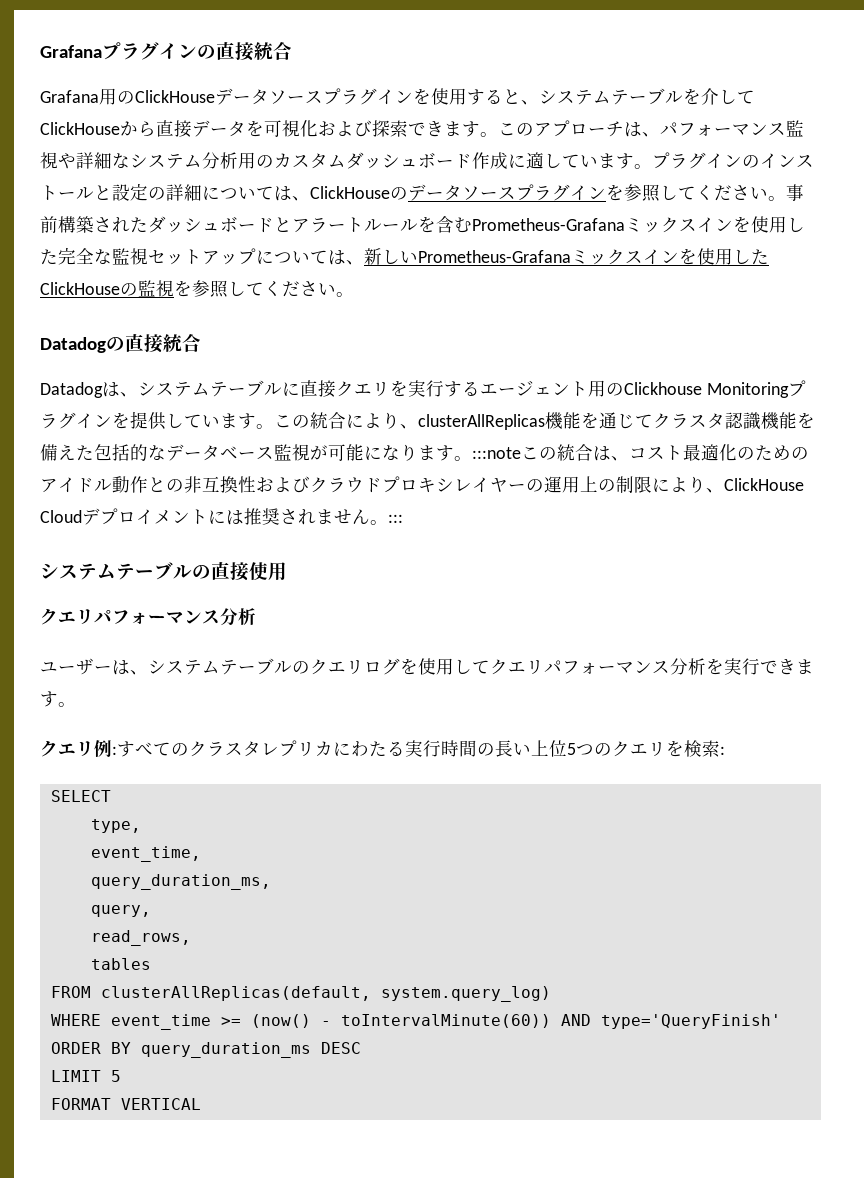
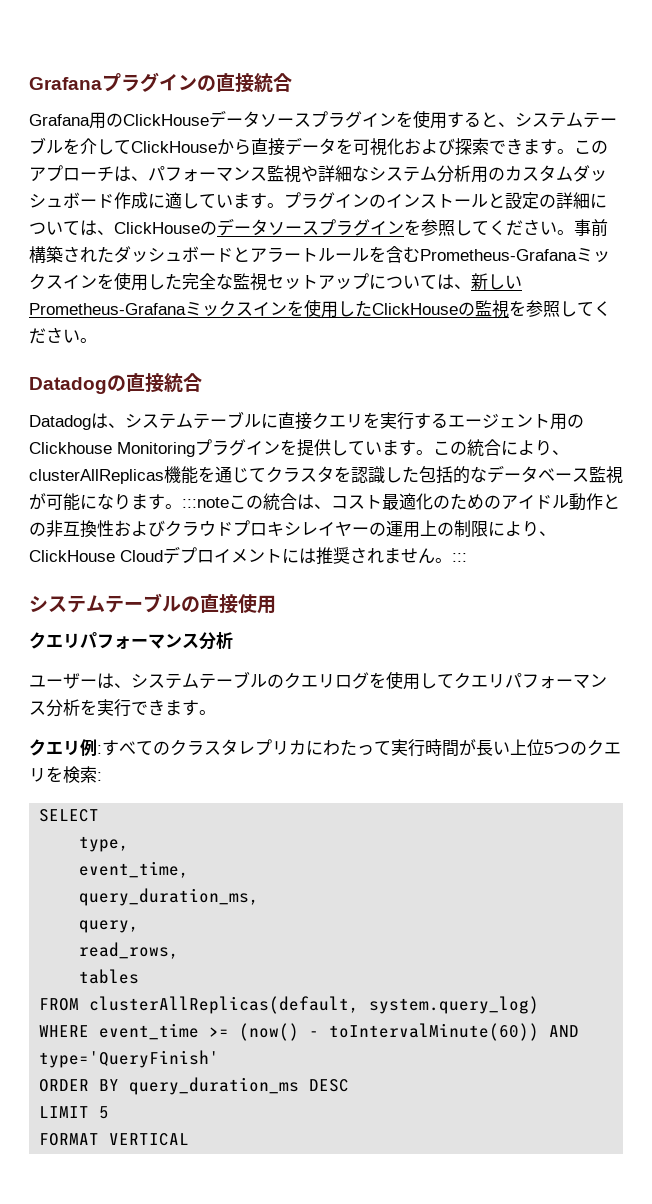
[725,412,815,430] [40,444,76,461] 認識機能を備え -> [334,466,402,484] を認識し
[387,741,405,756] る -> [357,741,391,755] って
[477,743,495,756] の -> [459,739,476,756] が

